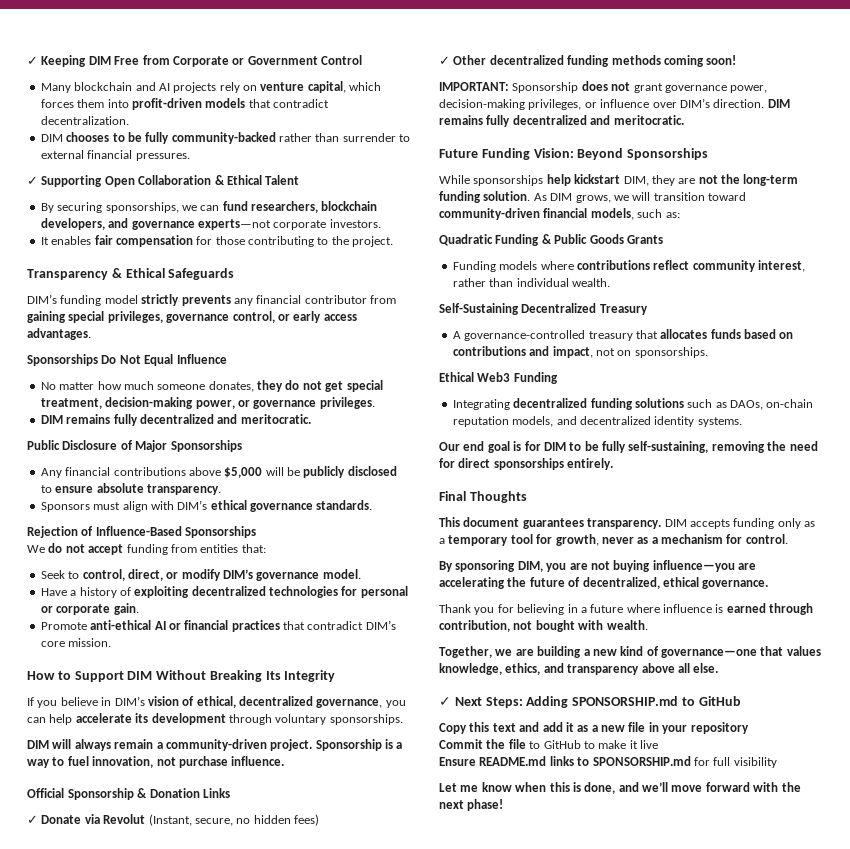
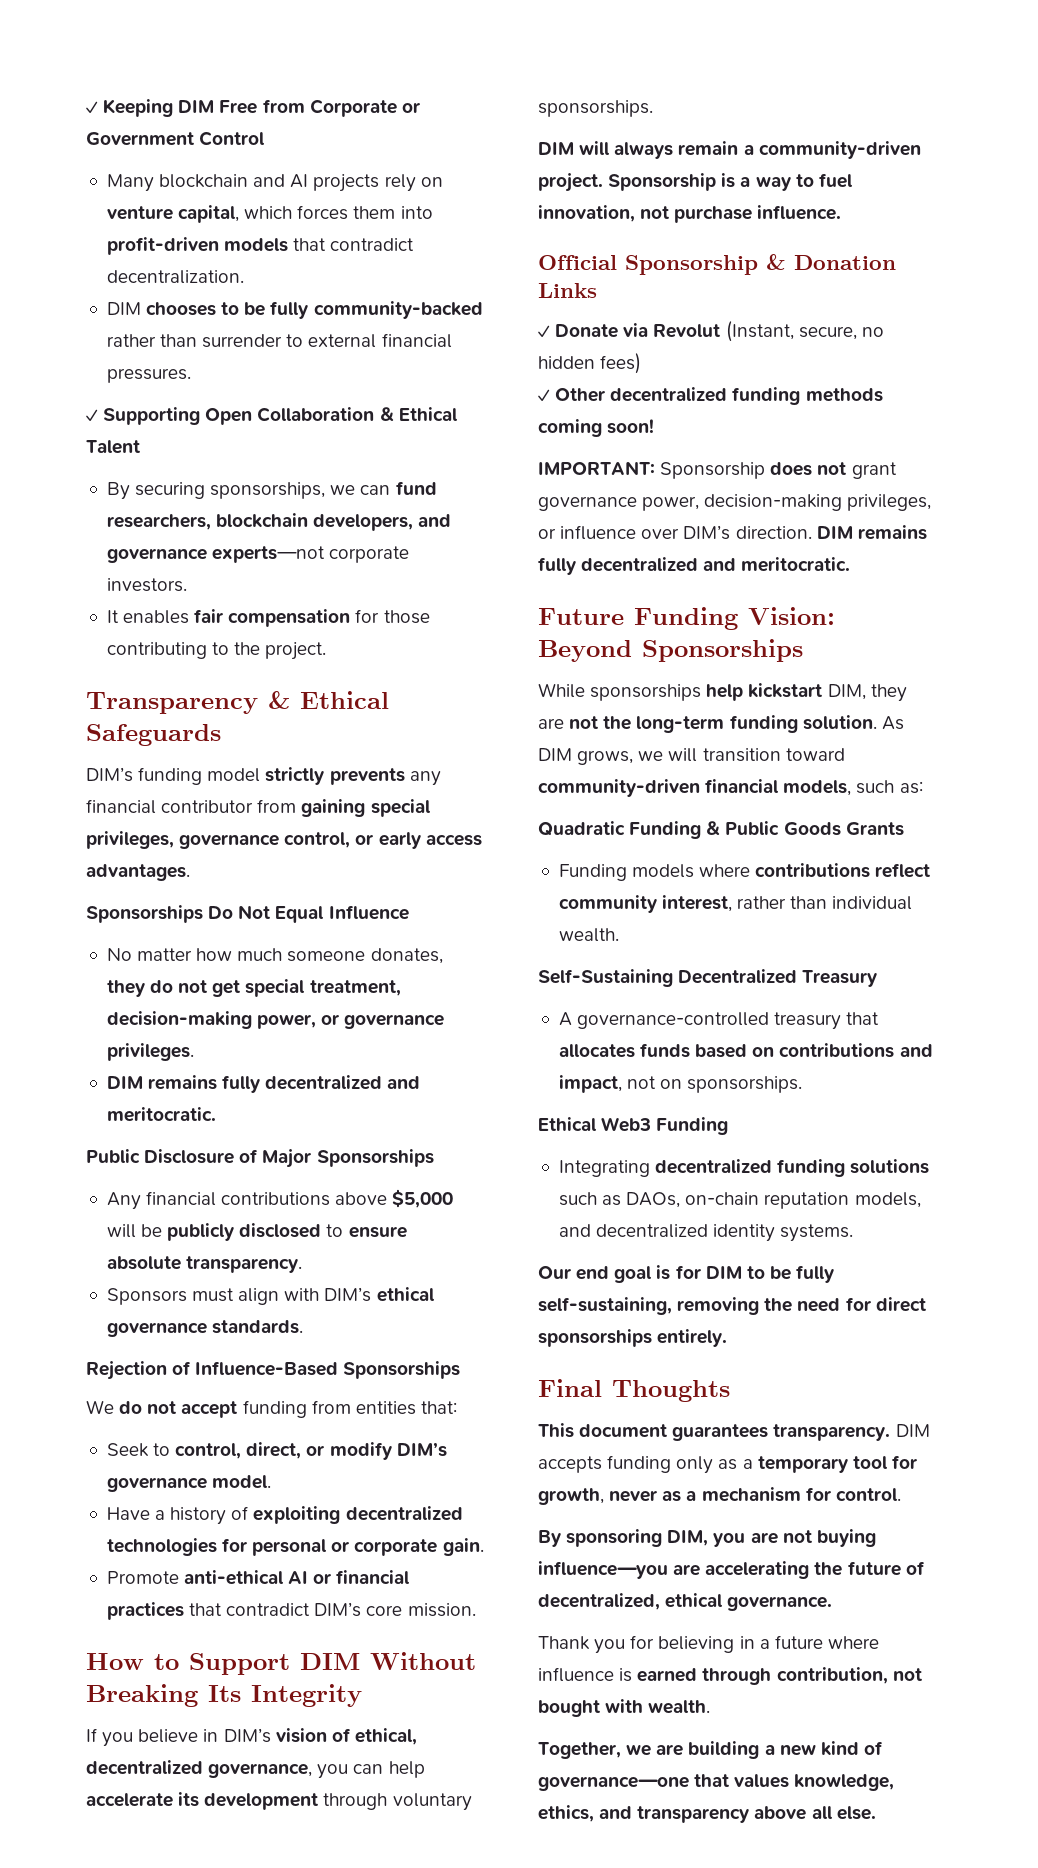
[439,696,741,708] [439,722,749,734] [439,739,658,749] [439,756,777,768] [439,782,801,794] [439,799,504,811] // ✓ Next Steps: Adding SPONSORSHIP.md to GitHub // Copy this text and add it as a new file in your repository // Commit the file to GitHub to make it live // Ensure README.md links to SPONSORSHIP.md for full visibility // Let me know when this is done, and we’ll move forward with the next phase! -> (876, 1813) none

